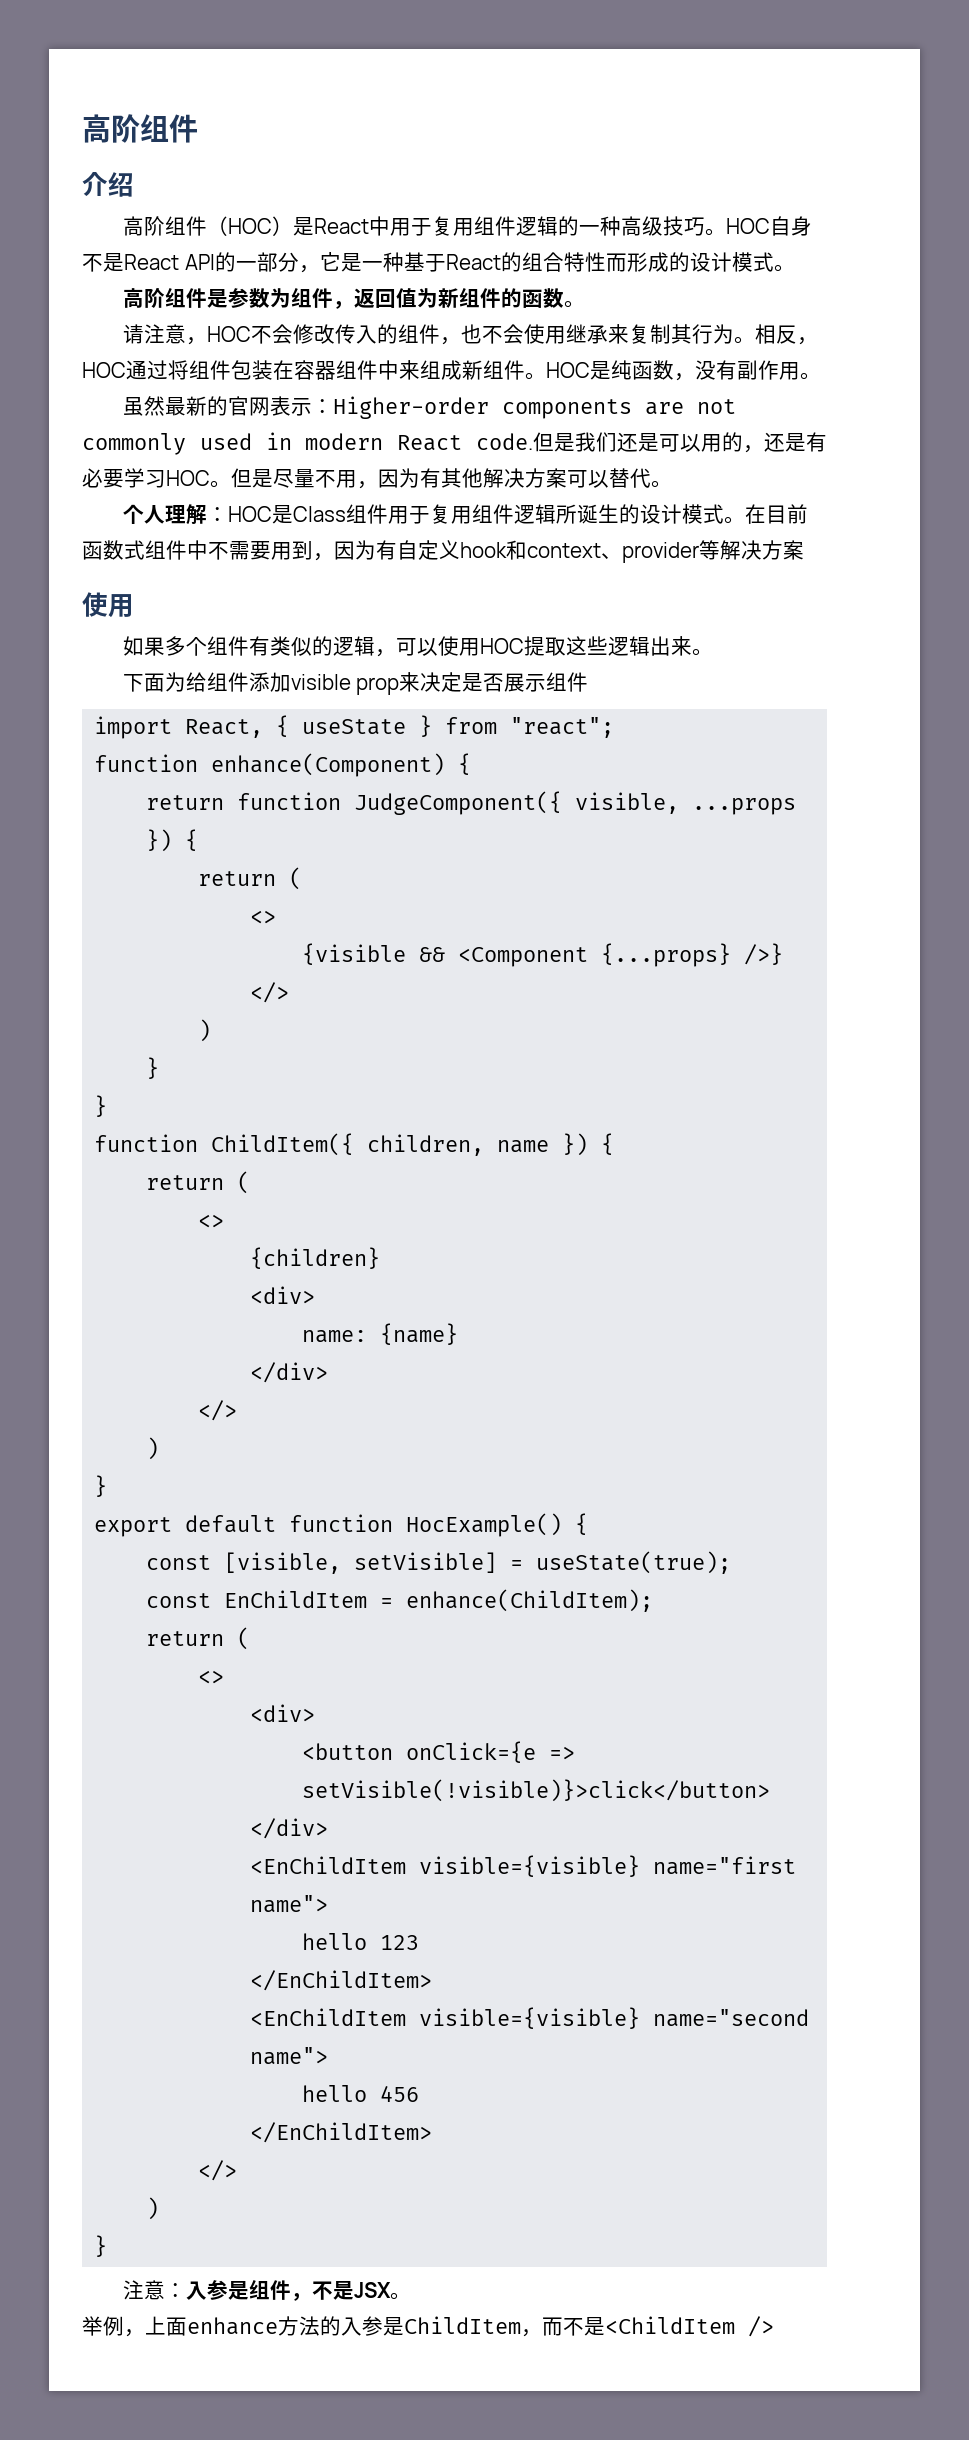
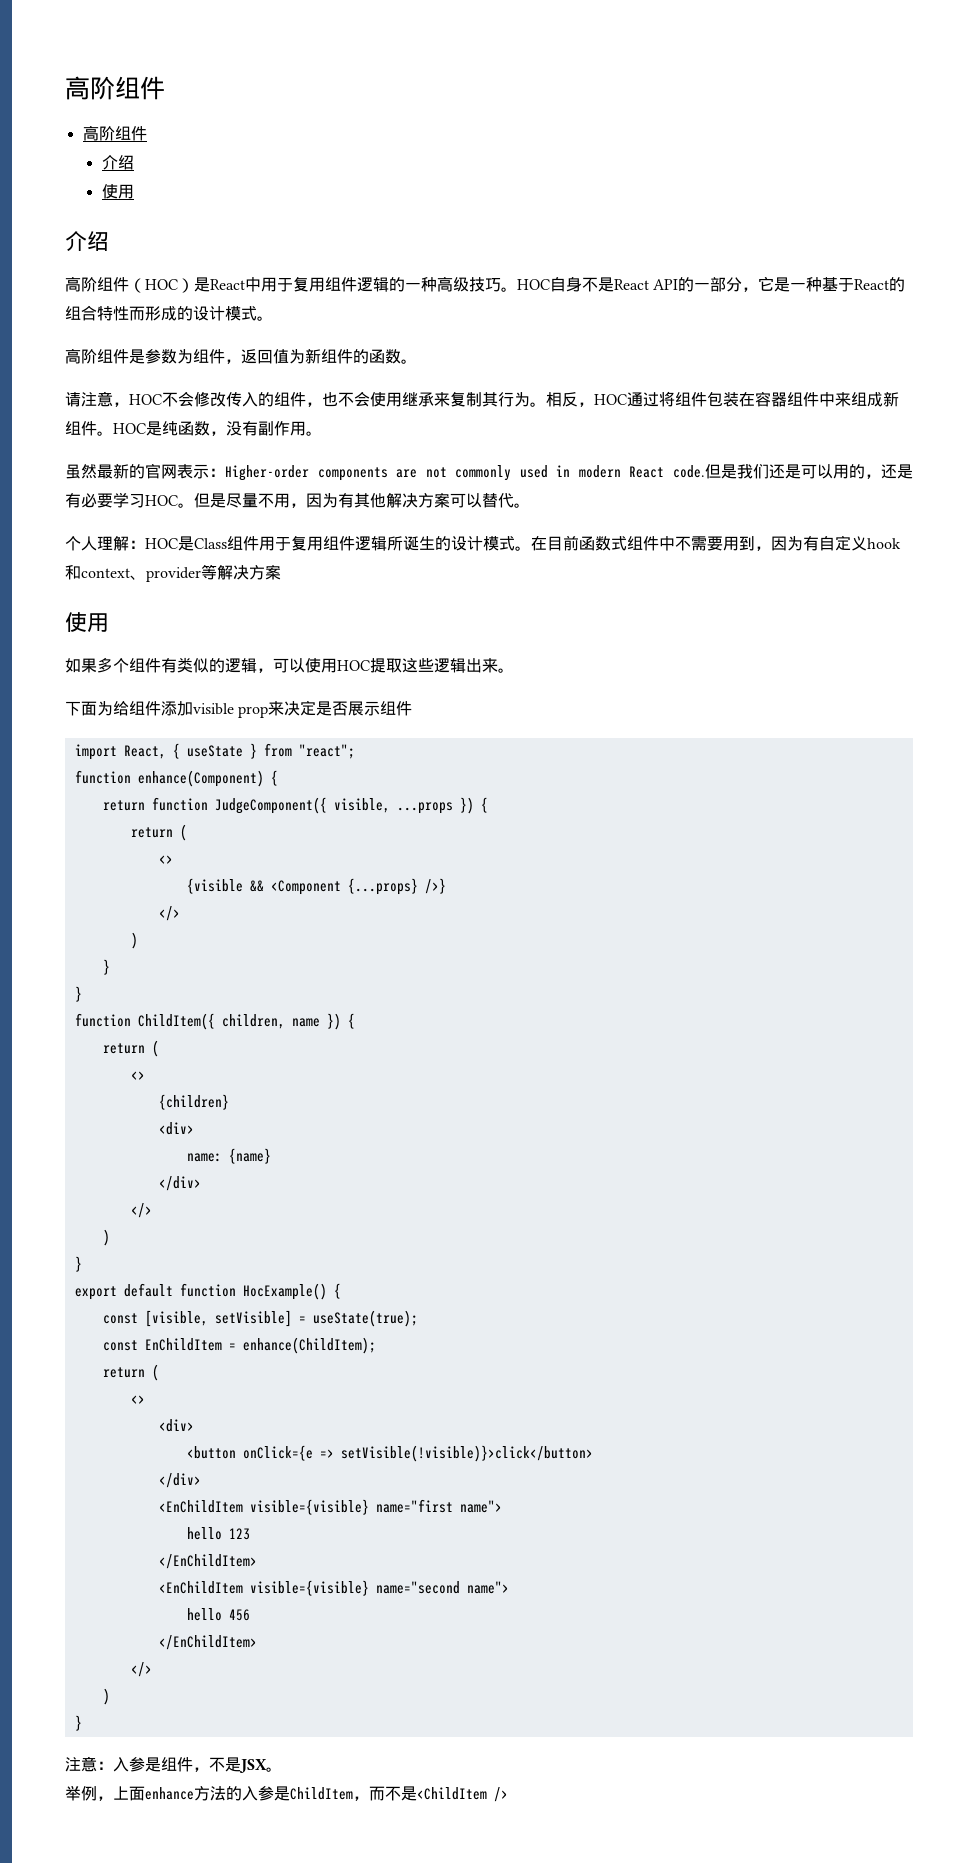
[82,114,198,143] 高阶组件 -> [65,76,165,100] [82,125,147,141] [101,155,134,170] [101,184,134,199] 高阶组件 // 高阶组件 // 介绍 // 使用

